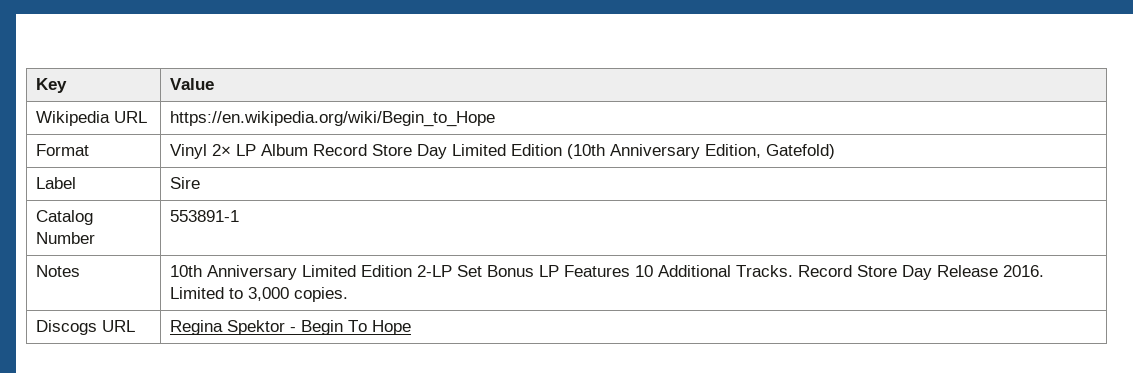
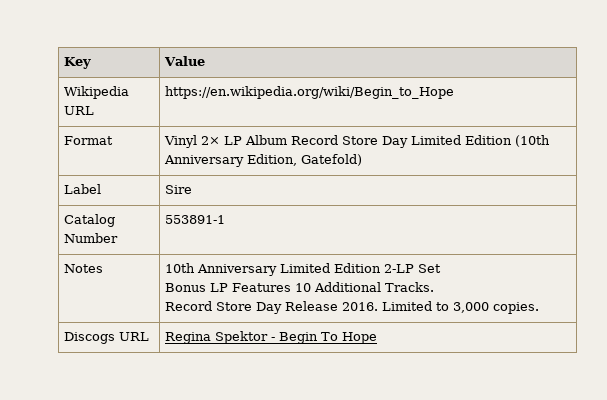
(483, 271) none -> (442, 268) //
(794, 271) none -> (435, 287) //

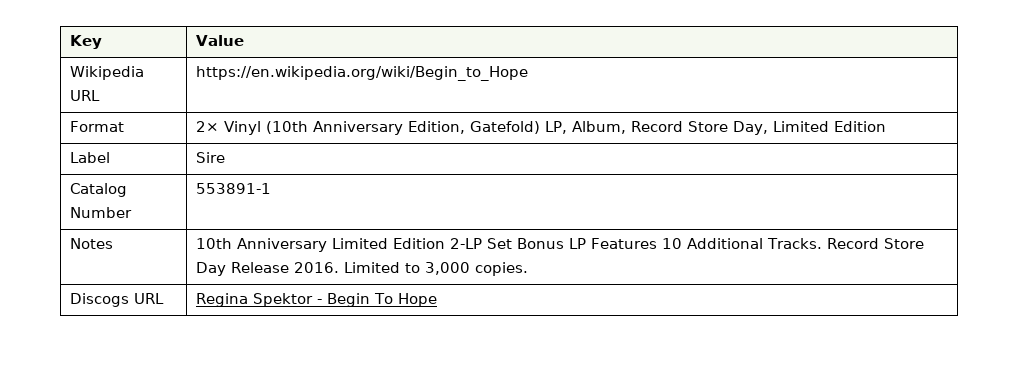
[164,135,551,148] [164,154,363,167] Vinyl 2× LP Album Record Store Day Limited Edition (10th Anniversary Edition, Gatefold) -> [196,121,887,135] 2× Vinyl (10th Anniversary Edition, Gatefold) LP, Album, Record Store Day, Limited Edition
(442, 268) // -> (513, 243) none
(435, 287) // -> (823, 243) none

